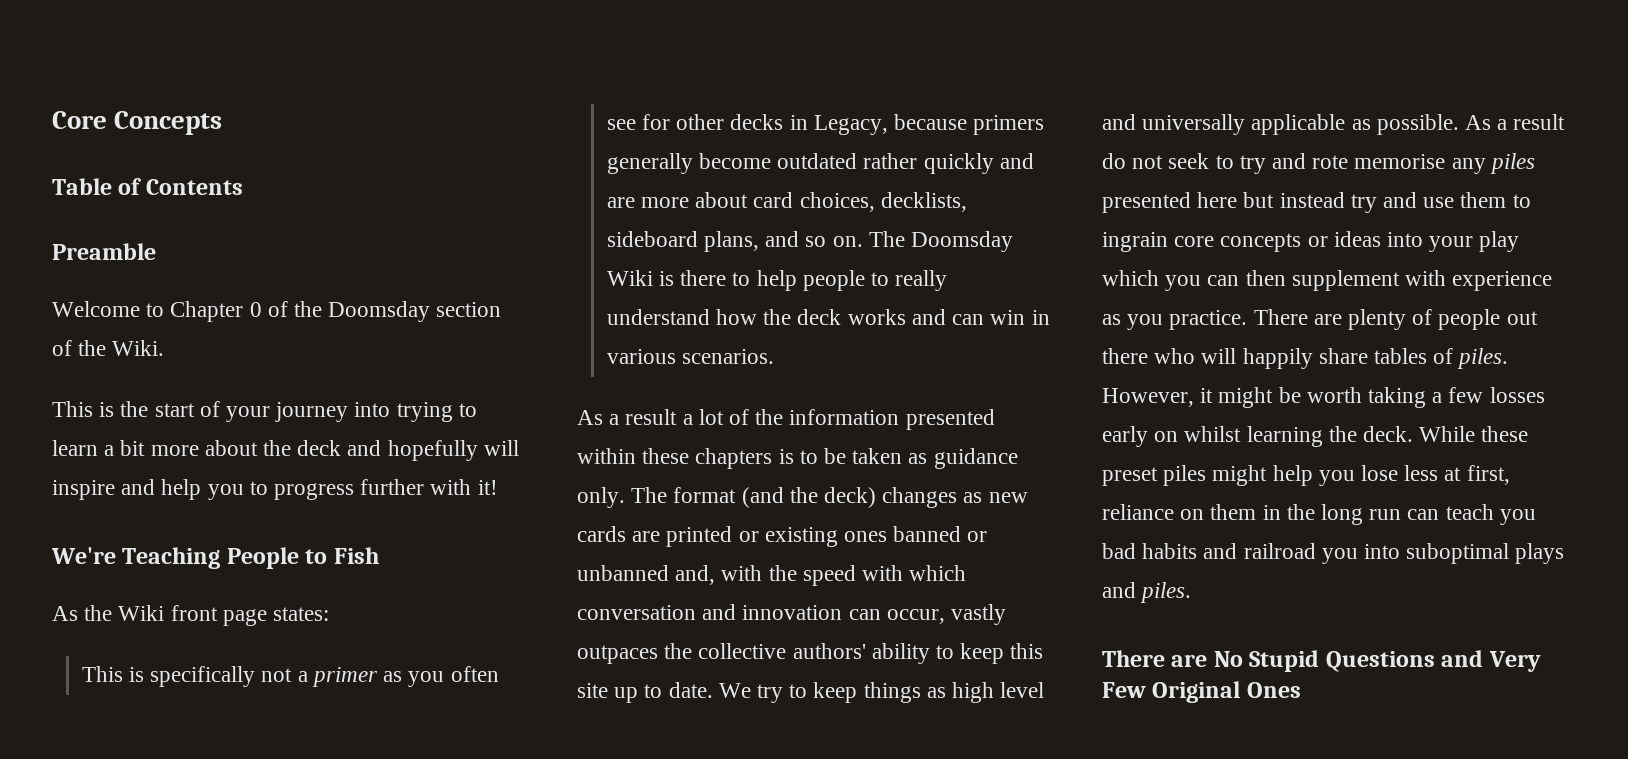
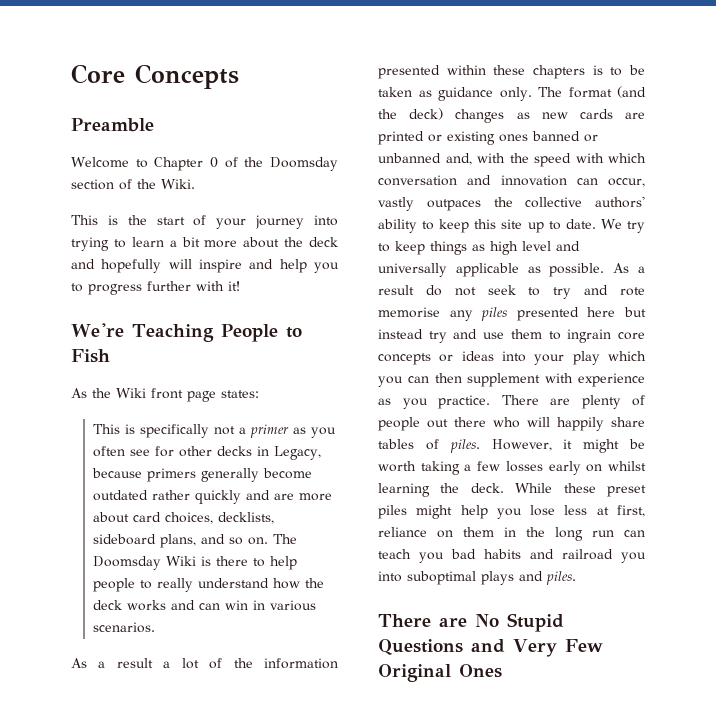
[52,178,243,195] // Table of Contents -> (239, 76) none

